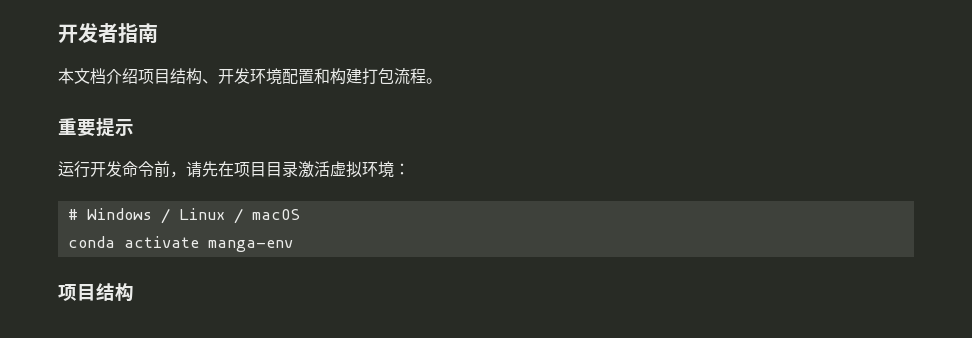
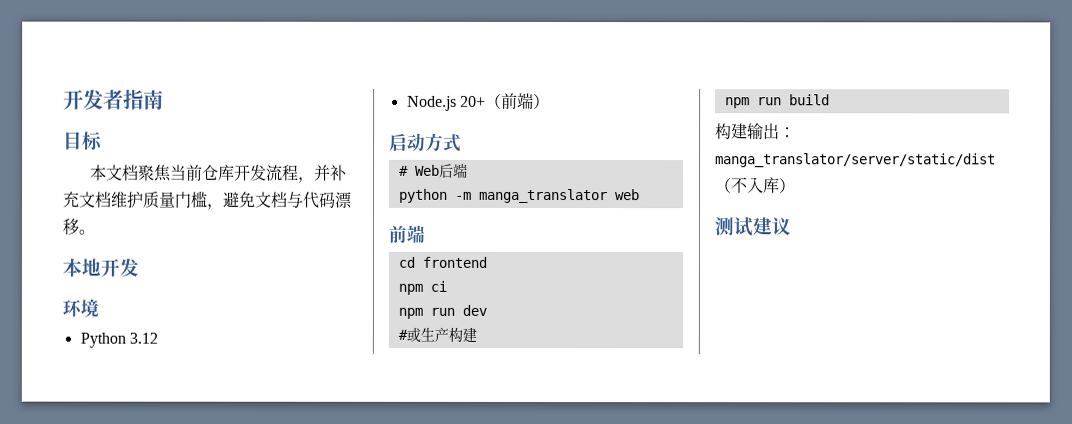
(158, 33) none -> [63,131,103,151] // 目标
[106,68,442,85] [58,117,134,137] [58,161,410,178] [67,208,300,224] [67,236,293,252] [58,283,134,302] 介绍项目结构、开发环境配置和构建打包流程。 // 重要提示 // 运行开发命令前，请先在项目目录激活虚拟环境： // # Windows / Linux / macOS // conda activate manga-env // 项目结构 -> [137,164,347,183] [63,190,352,210] [62,218,95,235] [62,258,139,277] [62,298,99,318] [79,332,158,348] [406,92,550,111] [389,132,462,152] [398,162,468,178] [398,188,640,204] [388,224,425,243] [397,256,487,268] [397,280,447,295] [397,304,487,319] [397,326,477,343] [724,94,830,109] [715,123,796,140] [715,153,996,168] [715,177,796,194] [714,217,791,237] 聚焦当前仓库开发流程，并补充文档维护质量门槛，避免文档与代码漂移。 // 本地开发 // 环境 // Python 3.12 // Node.js 20+（前端） // 启动方式 // # Web后端 // python -m manga_translator web // 前端 // cd frontend // npm ci // npm run dev // #或生产构建 // npm run build // 构建输出：manga_translator/server/static/dist（不入库） // 测试建议

